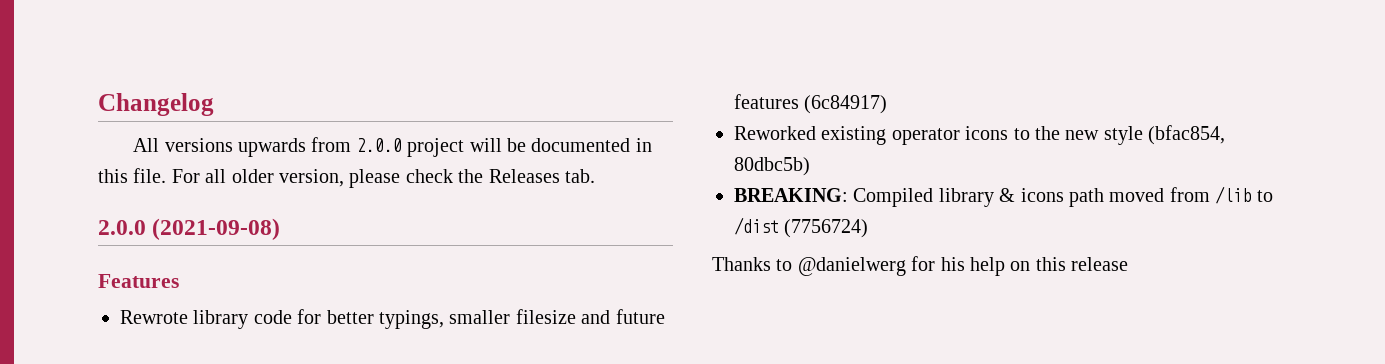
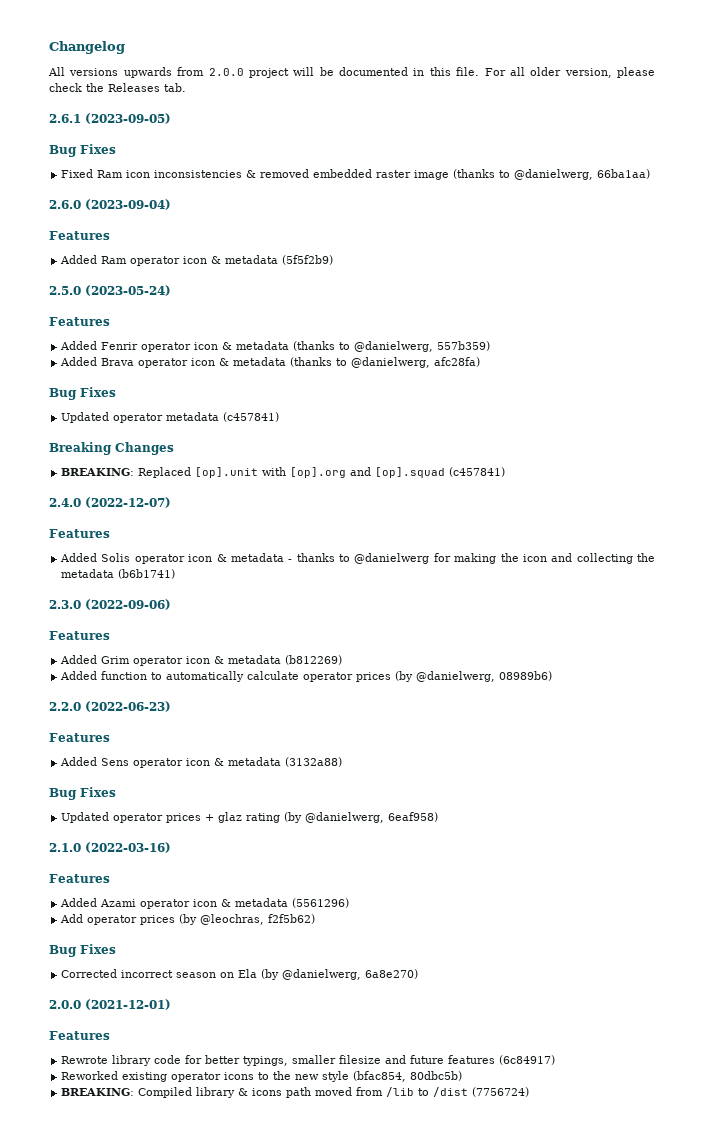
[98,218,281,240] // 2.0.0 (2021-09-08) -> [49,113,171,124] [49,144,116,157] [61,169,651,180] [49,199,171,210] [49,231,110,240] [60,255,334,266] [49,285,171,296] [49,317,110,326] [60,341,491,352] [60,357,481,368] [49,387,116,400] [61,412,280,423] [49,442,174,455] [61,467,506,478] [49,497,171,508] [49,529,110,538] [60,553,655,564] [61,569,176,579] [49,599,171,610] [49,631,110,640] [60,655,343,666] [60,671,553,682] [49,701,171,712] [49,733,110,742] [60,757,343,768] [49,787,116,800] [61,812,439,823] [49,842,171,853] [49,874,110,883] [60,898,350,909] [60,914,316,925] [49,944,116,957] [61,969,419,980] [49,999,171,1010] // 2.6.1 (2023-09-05) // Bug Fixes // Fixed Ram icon inconsistencies & removed embedded raster image (thanks to @danielwerg, 66ba1aa) // 2.6.0 (2023-09-04) // Features // Added Ram operator icon & metadata (5f5f2b9) // 2.5.0 (2023-05-24) // Features // Added Fenrir operator icon & metadata (thanks to @danielwerg, 557b359) // Added Brava operator icon & metadata (thanks to @danielwerg, afc28fa) // Bug Fixes // Updated operator metadata (c457841) // Breaking Changes // BREAKING: Replaced [op].unit with [op].org and [op].squad (c457841) // 2.4.0 (2022-12-07) // Features // Added Solis operator icon & metadata - thanks to @danielwerg for making the icon and collecting the metadata (b6b1741) // 2.3.0 (2022-09-06) // Features // Added Grim operator icon & metadata (b812269) // Added function to automatically calculate operator prices (by @danielwerg, 08989b6) // 2.2.0 (2022-06-23) // Features // Added Sens operator icon & metadata (3132a88) // Bug Fixes // Updated operator prices + glaz rating (by @danielwerg, 6eaf958) // 2.1.0 (2022-03-16) // Features // Added Azami operator icon & metadata (5561296) // Add operator prices (by @leochras, f2f5b62) // Bug Fixes // Corrected incorrect season on Ela (by @danielwerg, 6a8e270) // 2.0.0 (2021-12-01)
[712,256,1129,276] // Thanks to @danielwerg for his help on this release -> (530, 1092) none

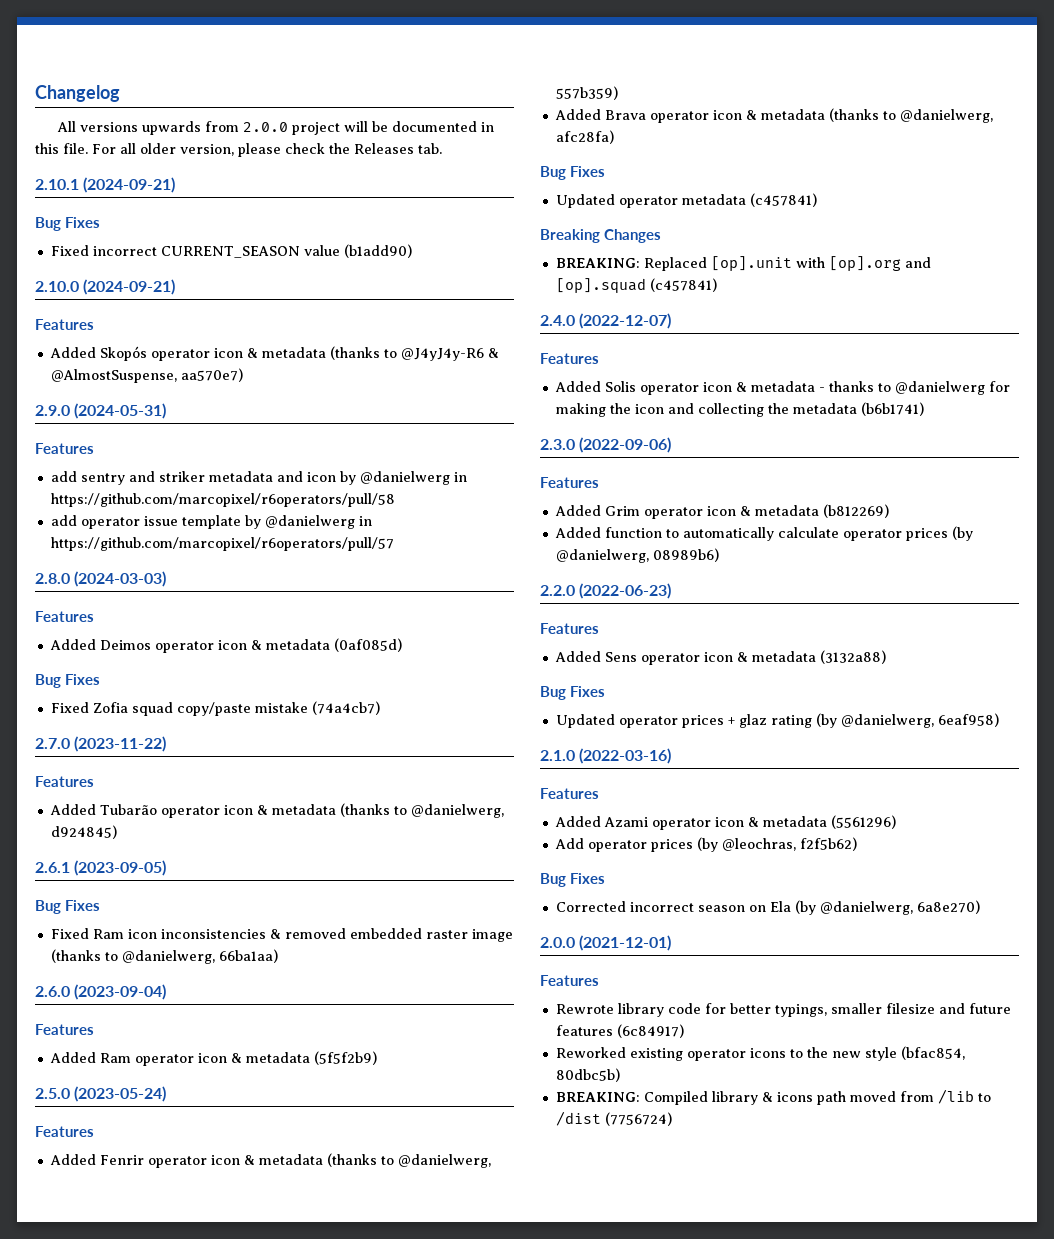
(186, 87) none -> [35,177,176,193] [35,217,101,231] [50,244,412,258] [35,279,176,295] [35,319,94,330] [49,346,499,361] [50,368,243,383] [35,403,167,419] [35,443,94,454] [50,471,467,485] [50,493,395,507] [50,515,372,529] [50,537,394,551] [35,571,167,587] [35,611,94,622] [49,638,402,653] [35,674,101,688] [50,701,380,716] [35,736,167,752] [35,776,94,787] [49,803,504,818] [50,825,117,839] // 2.10.1 (2024-09-21) // Bug Fixes // Fixed incorrect CURRENT_SEASON value (b1add90) // 2.10.0 (2024-09-21) // Features // Added Skopós operator icon & metadata (thanks to @J4yJ4y-R6 & @AlmostSuspense, aa570e7) // 2.9.0 (2024-05-31) // Features // add sentry and striker metadata and icon by @danielwerg in https://github.com/marcopixel/r6operators/pull/58 // add operator issue template by @danielwerg in https://github.com/marcopixel/r6operators/pull/57 // 2.8.0 (2024-03-03) // Features // Added Deimos operator icon & metadata (0af085d) // Bug Fixes // Fixed Zofia squad copy/paste mistake (74a4cb7) // 2.7.0 (2023-11-22) // Features // Added Tubarão operator icon & metadata (thanks to @danielwerg, d924845)

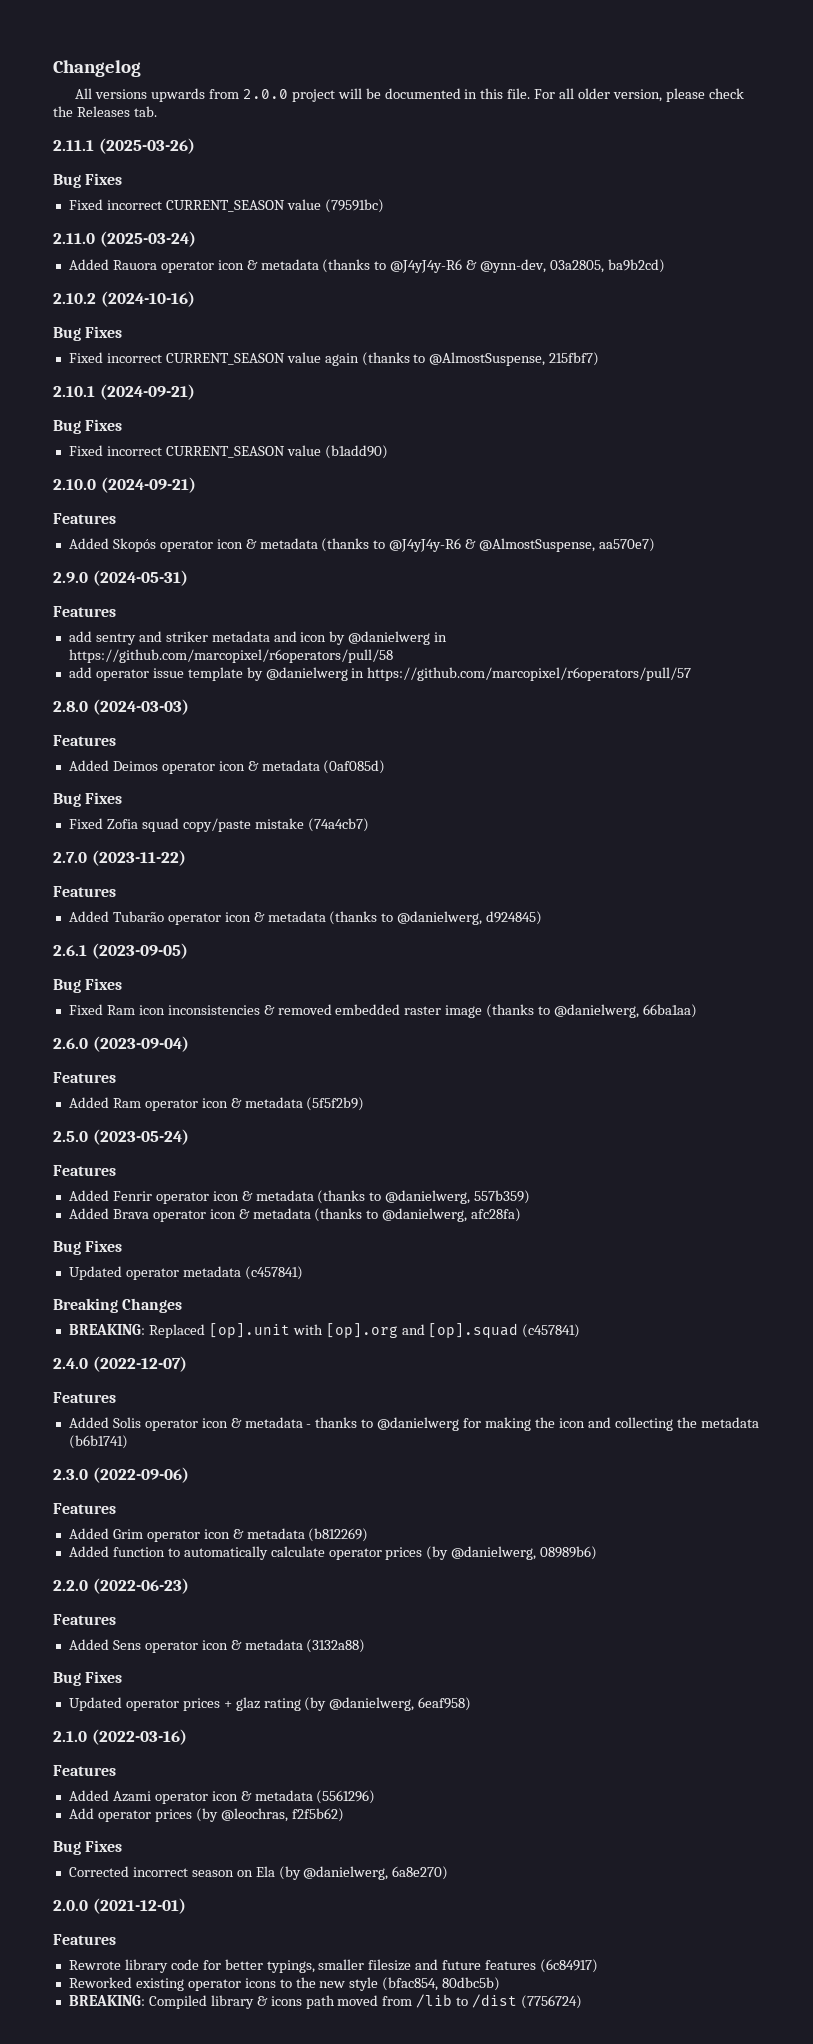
(442, 148) none -> [53,138,195,154] [53,173,123,188] [68,199,384,213] [53,231,196,247] [68,259,665,273] [53,291,195,307] [53,326,123,341] [68,352,600,366] // 2.11.1 (2025-03-26) // Bug Fixes // Fixed incorrect CURRENT_SEASON value (79591bc) // 2.11.0 (2025-03-24) // Added Rauora operator icon & metadata (thanks to @J4yJ4y-R6 & @ynn-dev, 03a2805, ba9b2cd) // 2.10.2 (2024-10-16) // Bug Fixes // Fixed incorrect CURRENT_SEASON value again (thanks to @AlmostSuspense, 215fbf7)

